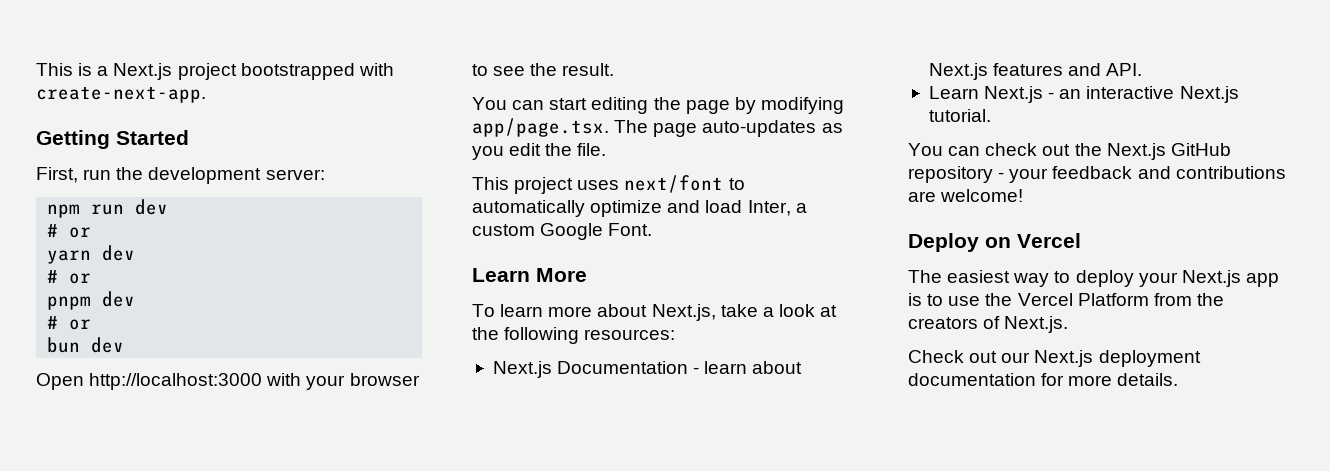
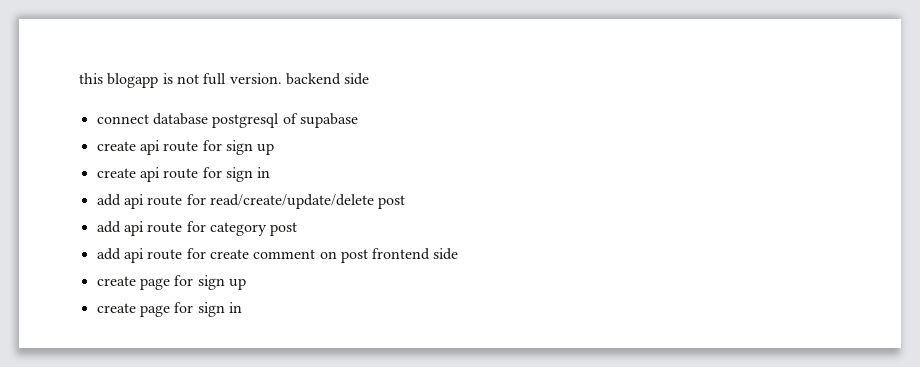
[36,63,394,80] [36,86,206,103] [36,130,189,149] [36,167,325,184] [47,199,169,218] [47,224,92,238] [47,245,136,264] [47,270,92,284] [47,291,136,310] [47,316,92,330] [47,337,125,353] [36,373,420,390] [472,63,615,76] [472,97,844,114] [472,118,843,137] [472,143,607,160] [472,175,745,194] [472,200,807,217] [472,223,653,240] [472,268,587,282] [472,304,838,321] [472,327,676,344] [492,361,803,378] [928,63,1143,80] [928,86,1239,103] [928,109,991,122] [908,143,1231,160] [908,166,1286,183] [908,189,1024,202] [908,233,1081,252] [908,270,1279,287] [908,293,1224,306] [908,316,1069,333] [908,350,1201,367] [908,373,1179,386] This is a Next.js project bootstrapped with create-next-app. // Getting Started // First, run the development server: // npm run dev // # or // yarn dev // # or // pnpm dev // # or // bun dev // Open http://localhost:3000 with your browser to see the result. // You can start editing the page by modifying app/page.tsx. The page auto-updates as you edit the file. // This project uses next/font to automatically optimize and load Inter, a custom Google Font. // Learn More // To learn more about Next.js, take a look at the following resources: // Next.js Documentation - learn about Next.js features and API. // Learn Next.js - an interactive Next.js tutorial. // You can check out the Next.js GitHub repository - your feedback and contributions are welcome! // Deploy on Vercel // The easiest way to deploy your Next.js app is to use the Vercel Platform from the creators of Next.js. // Check out our Next.js deployment documentation for more details. -> [79,73,370,88] [96,113,358,128] [96,140,275,155] [96,167,271,182] [96,194,406,209] [96,221,298,236] [96,248,459,263] [96,275,246,290] [96,302,242,317] this blogapp is not full version. backend side // connect database postgresql of supabase // create api route for sign up // create api route for sign in // add api route for read/create/update/delete post // add api route for category post // add api route for create comment on post frontend side // create page for sign up // create page for sign in

